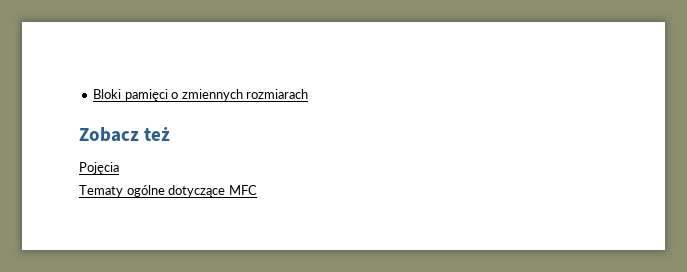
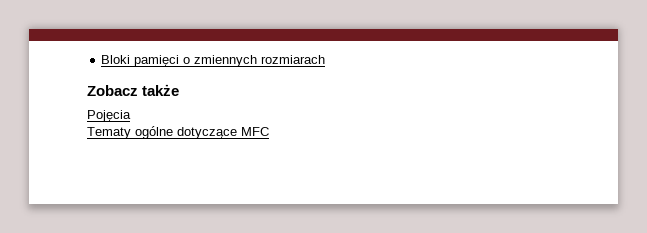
[144,127,171,141] też -> [142,84,180,96] także

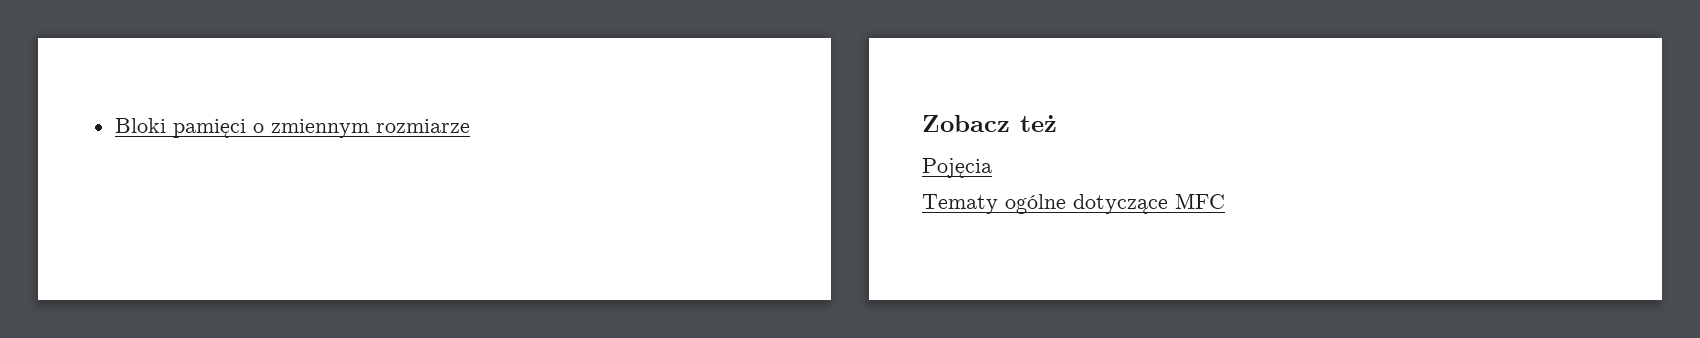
[194,55,326,67] zmiennych rozmiarach -> [270,119,470,138] zmiennym rozmiarze
[142,84,180,96] także -> [1020,115,1057,132] też

